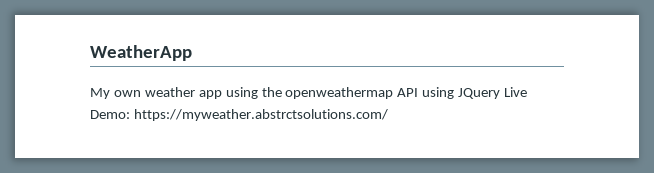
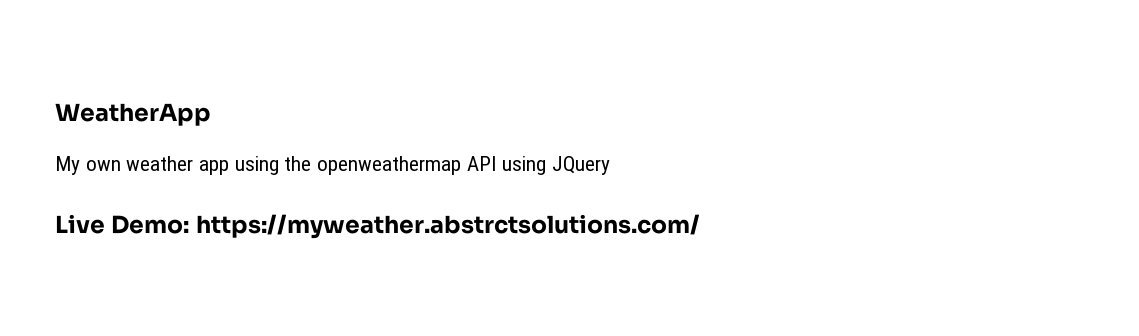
(501, 93) none -> (611, 165) //

